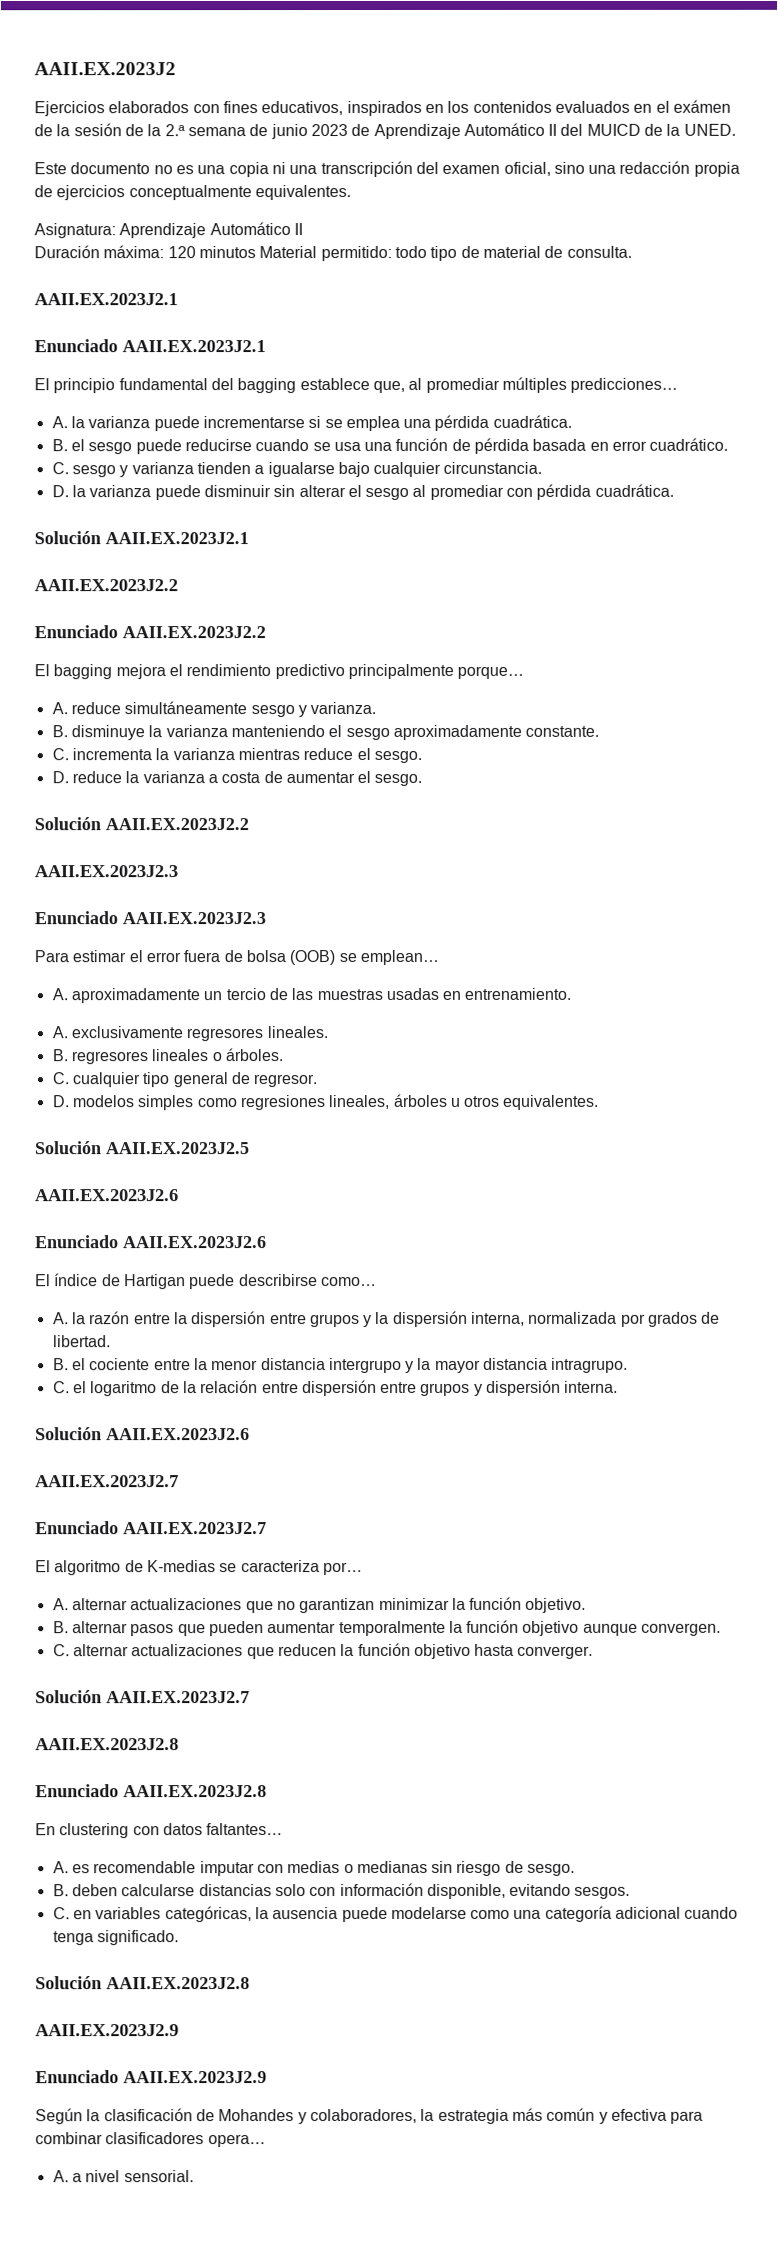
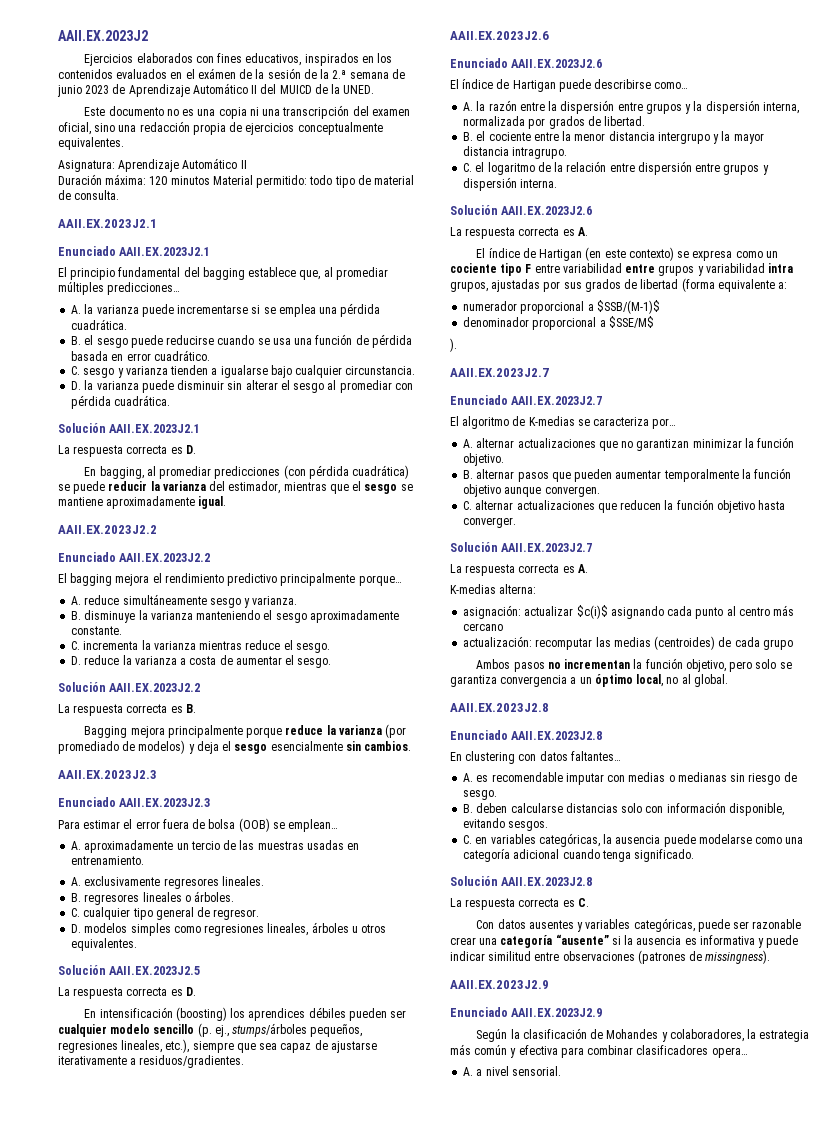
(249, 538) none -> [58,445,196,457] [84,465,410,479] [58,481,413,494] [58,496,227,509] // La respuesta correcta es D. // En bagging, al promediar predicciones (con pérdida cuadrática) se puede reducir la varianza del estimador, mientras que el sesgo se mantiene aproximadamente igual.
(249, 824) none -> [58,704,196,716] [84,724,407,738] [58,740,412,754] // La respuesta correcta es B. // Bagging mejora principalmente porque reduce la varianza (por promediado de modelos) y deja el sesgo esencialmente sin cambios.
(250, 1148) none -> [58,987,196,999] [84,1007,407,1021] [58,1023,363,1037] [58,1039,377,1053] [58,1055,245,1068] // La respuesta correcta es D. // En intensificación (boosting) los aprendices débiles pueden ser cualquier modelo sencillo (p. ej., stumps/árboles pequeños, regresiones lineales, etc.), siempre que sea capaz de ajustarse iterativamente a residuos/gradientes.
(250, 1434) none -> [450,227,588,239] [476,247,778,261] [450,263,794,276] [450,278,788,292] [463,300,660,314] [463,316,654,330] [450,338,457,352] // La respuesta correcta es A. // El índice de Hartigan (en este contexto) se expresa como un cociente tipo F entre variabilidad entre grupos y variabilidad intra grupos, ajustadas por sus grados de libertad (forma equivalente a: // numerador proporcional a $SSB/(M-1)$ // denominador proporcional a $SSE/M$ // ).
(250, 1697) none -> [450,564,588,576] [450,584,537,594] [463,605,795,619] [463,623,504,631] [463,636,793,650] [476,658,792,672] [450,674,728,687] // La respuesta correcta es A. // K-medias alterna: // asignación: actualizar $c(i)$ asignando cada punto al centro más cercano // actualización: recomputar las medias (centroides) de cada grupo // Ambos pasos no incrementan la función objetivo, pero solo se garantiza convergencia a un óptimo local, no al global.
(250, 1983) none -> [450,898,589,910] [476,918,802,932] [450,934,799,948] [450,950,771,964] // La respuesta correcta es C. // Con datos ausentes y variables categóricas, puede ser razonable crear una categoría “ausente” si la ausencia es informativa y puede indicar similitud entre observaciones (patrones de missingness).

